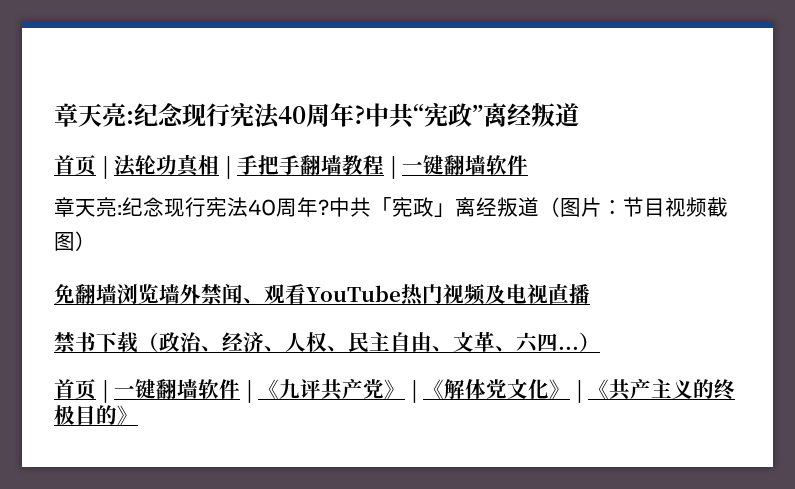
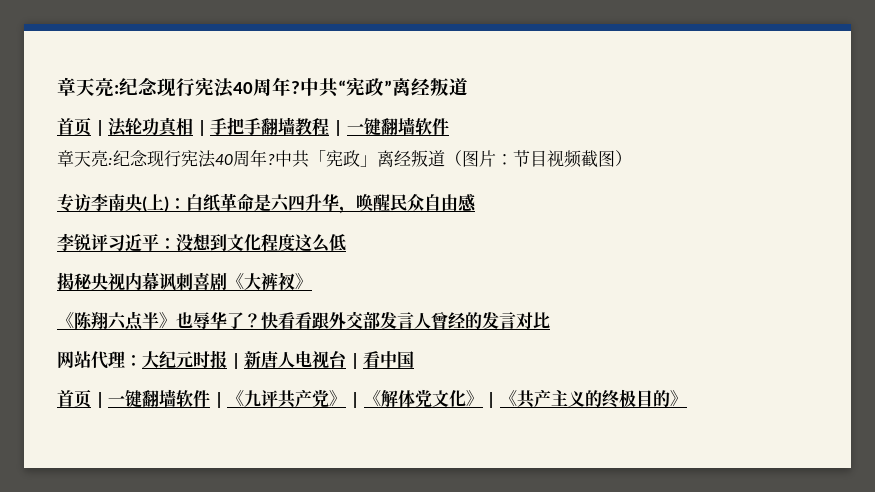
[54,283,590,306] [54,331,600,353] 免翻墙浏览墙外禁闻、观看YouTube热门视频及电视直播 // 禁书下载（政治、经济、人权、民主自由、文革、六四...） -> [57,193,477,214] [57,233,346,252] [57,272,312,291] [57,311,550,331] [57,350,415,369] 专访李南央(上)：白纸革命是六四升华，唤醒民众自由感 // 李锐评习近平：没想到文化程度这么低 // 揭秘央视内幕讽刺喜剧《大裤衩》 // 《陈翔六点半》也辱华了？快看看跟外交部发言人曾经的发言对比 // 网站代理：大纪元时报 | 新唐人电视台 | 看中国

